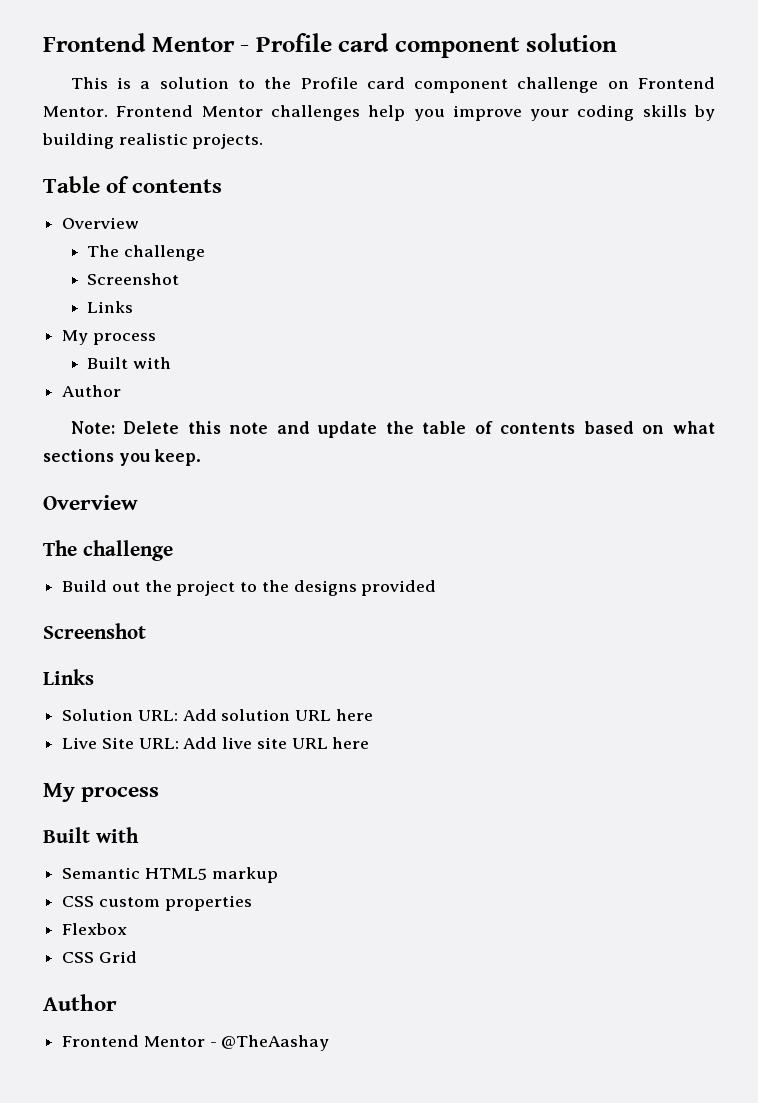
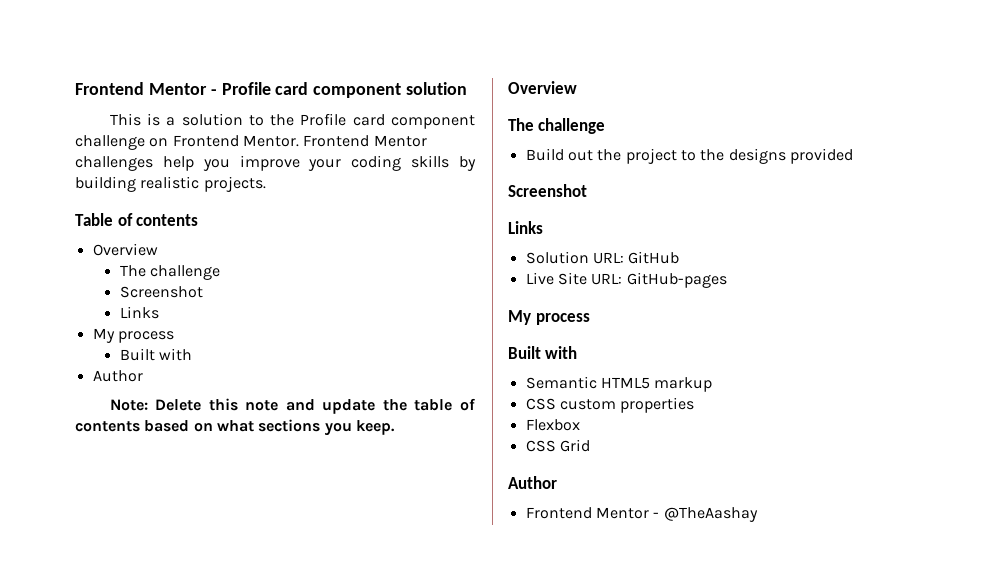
[182,709,373,721] Add solution URL here -> [628,251,680,264] GitHub
[183,737,370,749] Add live site URL here -> [626,272,727,288] GitHub-pages

